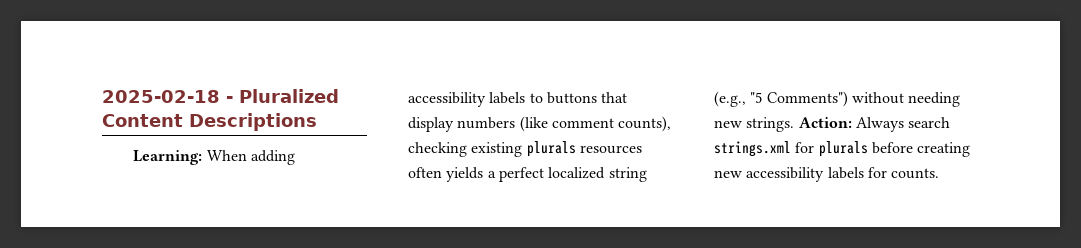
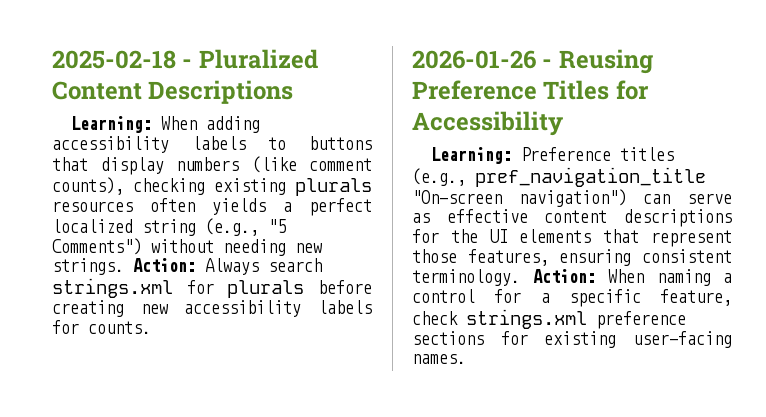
(940, 173) none -> [412,49,653,74] [412,80,649,100] [412,111,563,136] [430,147,674,164] [412,167,706,187] [412,189,732,207] [412,209,732,227] [412,229,732,247] [412,249,732,266] [412,269,732,286] [412,289,732,307] [412,309,686,329] [412,331,732,348] [412,354,466,364] // 2026-01-26 - Reusing Preference Titles for Accessibility // Learning: Preference titles (e.g., pref_navigation_title "On-screen navigation") can serve as effective content descriptions for the UI elements that represent those features, ensuring consistent terminology. Action: When naming a control for a specific feature, check strings.xml preference sections for existing user-facing names.

